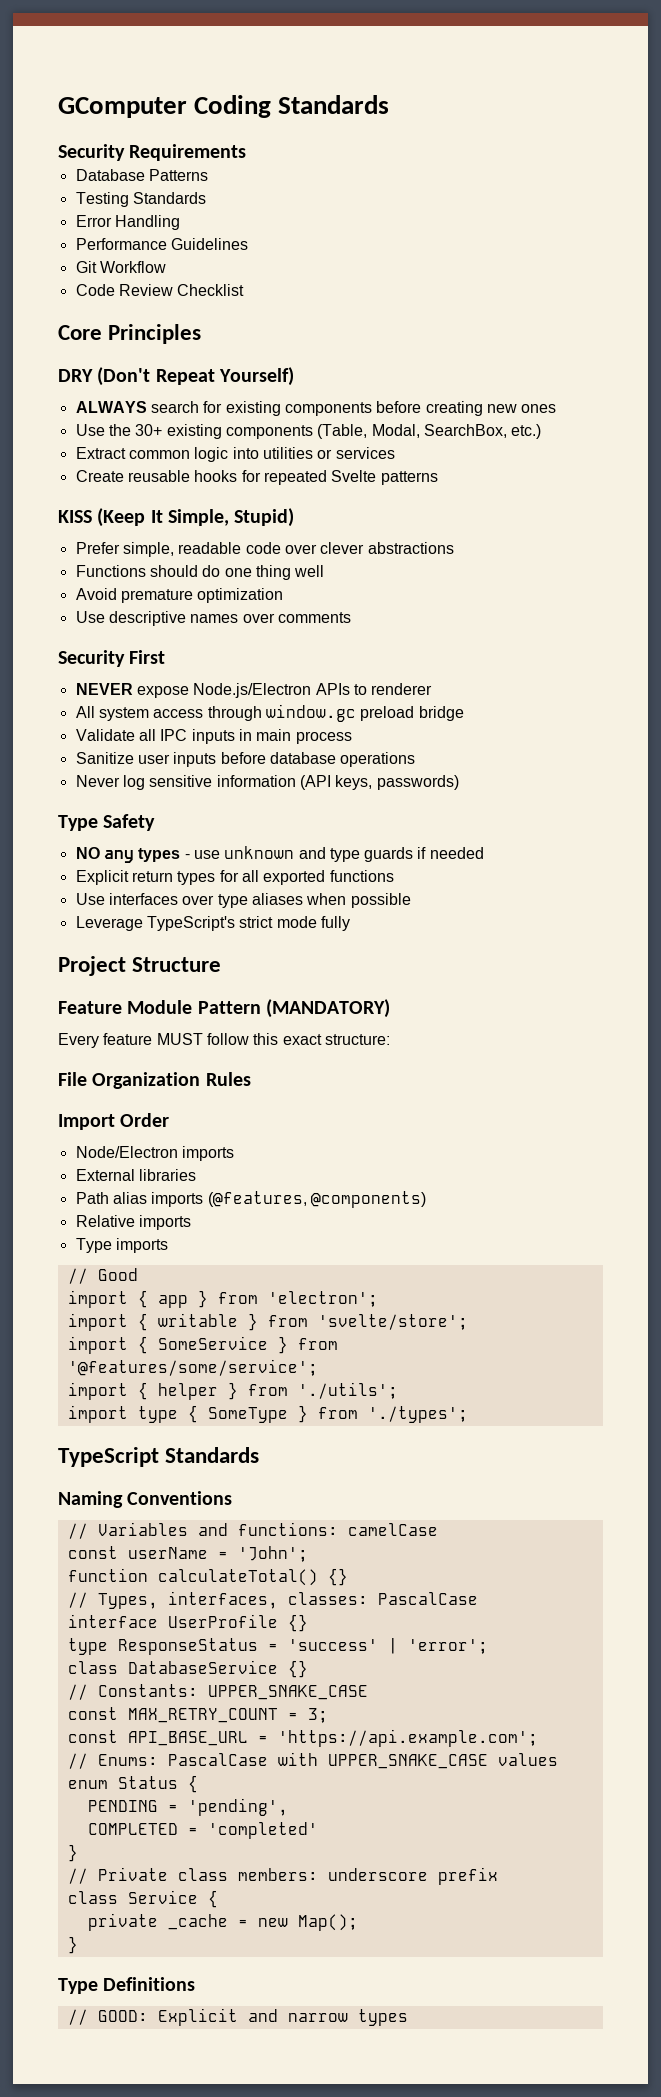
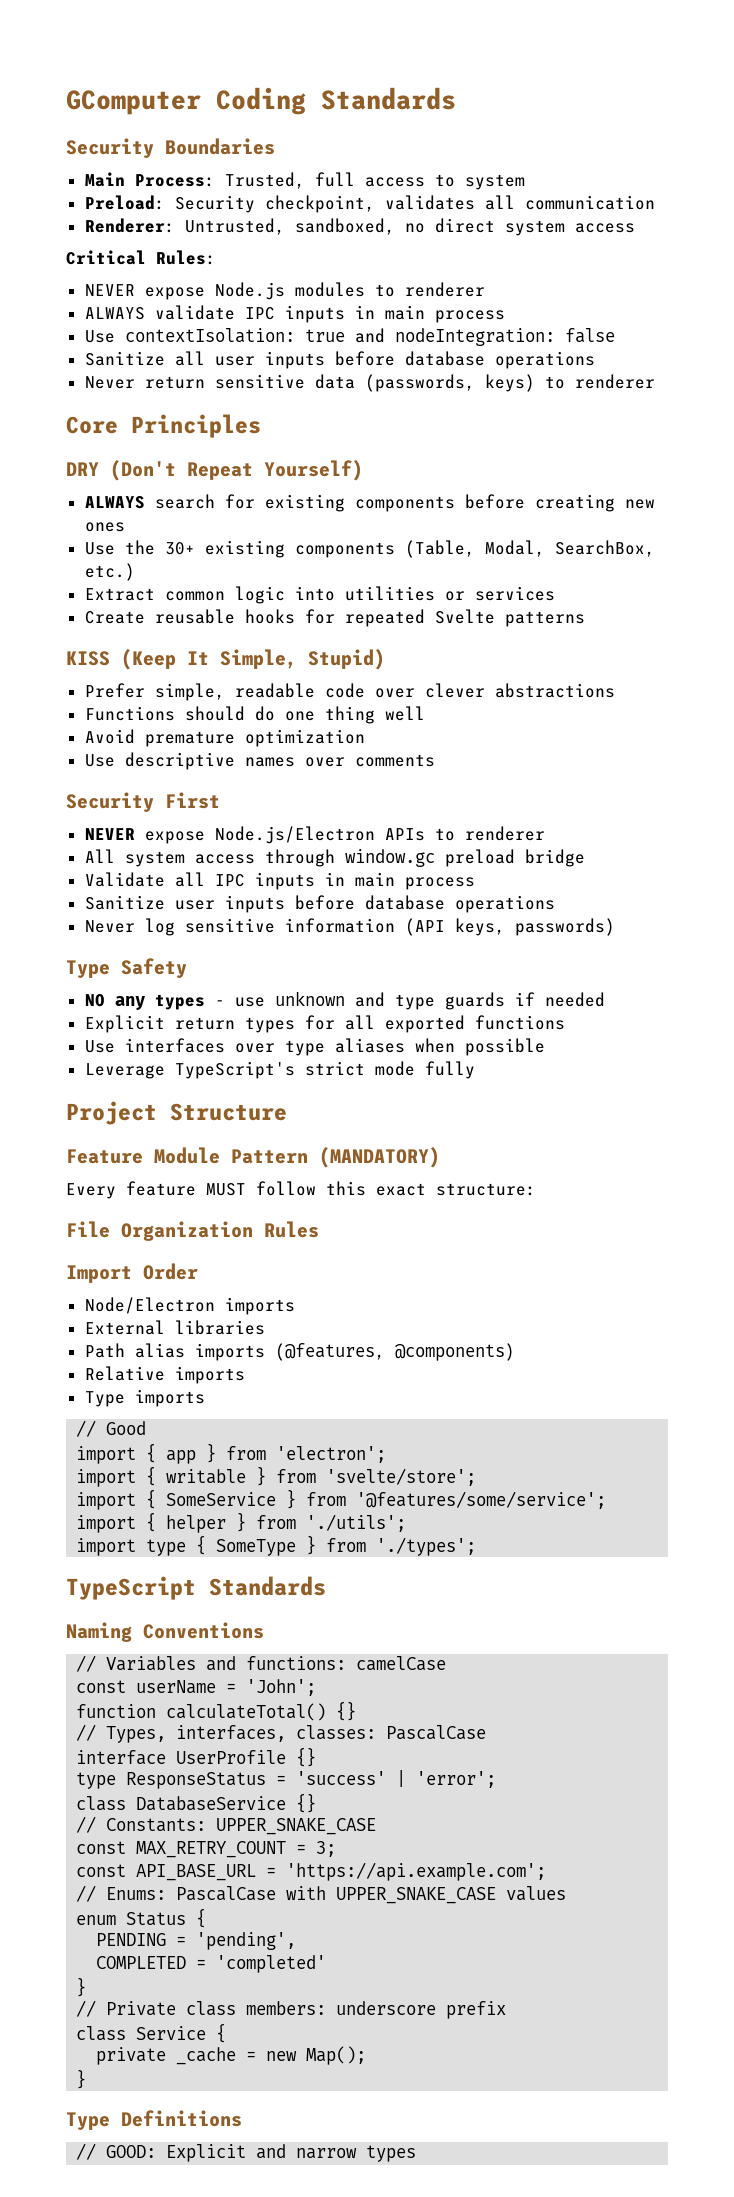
[129,144,247,161] [75,169,208,181] [75,192,206,207] [75,215,180,230] [75,238,248,250] [75,261,166,273] [75,284,245,296] Requirements // Database Patterns // Testing Standards // Error Handling // Performance Guidelines // Git Workflow // Code Review Checklist -> [165,138,275,155] [84,172,525,190] [84,195,655,213] [84,218,635,236] [66,250,216,265] [84,282,485,300] [84,305,505,323] [84,328,615,346] [84,351,595,369] [84,374,655,392] Boundaries // Main Process: Trusted, full access to system // Preload: Security checkpoint, validates all communication // Renderer: Untrusted, sandboxed, no direct system access // Critical Rules: // NEVER expose Node.js modules to renderer // ALWAYS validate IPC inputs in main process // Use contextIsolation: true and nodeIntegration: false // Sanitize all user inputs before database operations // Never return sensitive data (passwords, keys) to renderer

